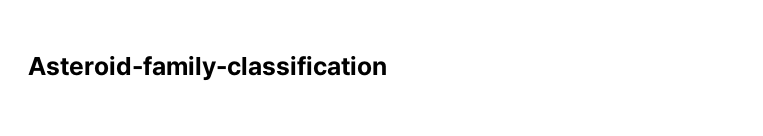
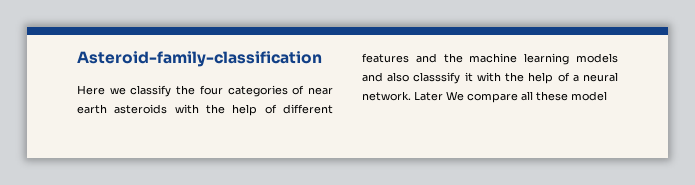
(387, 68) none -> [77,85,333,97] [77,104,333,116] [362,53,618,65] [362,72,618,84] [362,91,607,103] // Here we classify the four categories of near earth asteroids with the help of different features and the machine learning models and also classsify it with the help of a neural network. Later We compare all these model

